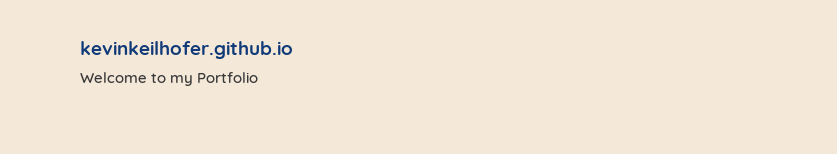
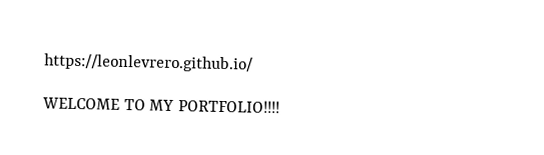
[80,41,293,59] [80,72,259,86] kevinkeilhofer.github.io // Welcome to my Portfolio -> [44,53,253,73] [42,97,281,114] https://leonlevrero.github.io/ // WELCOME TO MY PORTFOLIO!!!!

